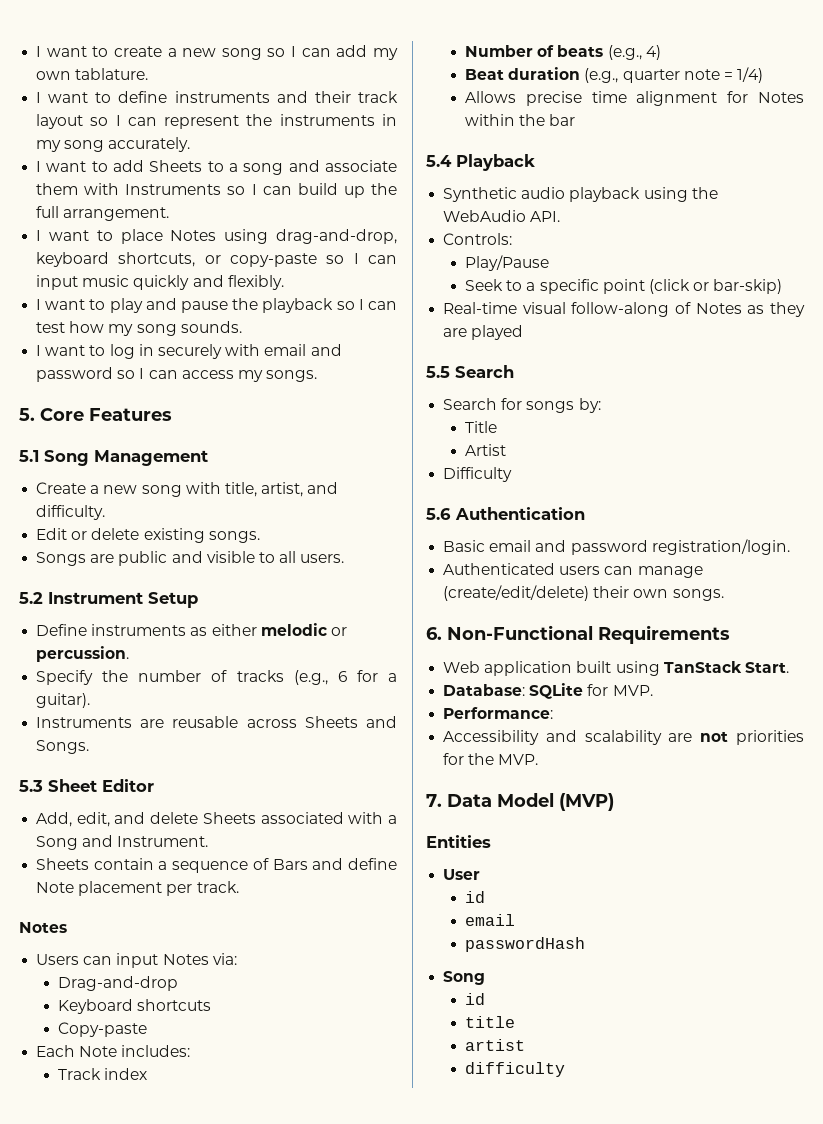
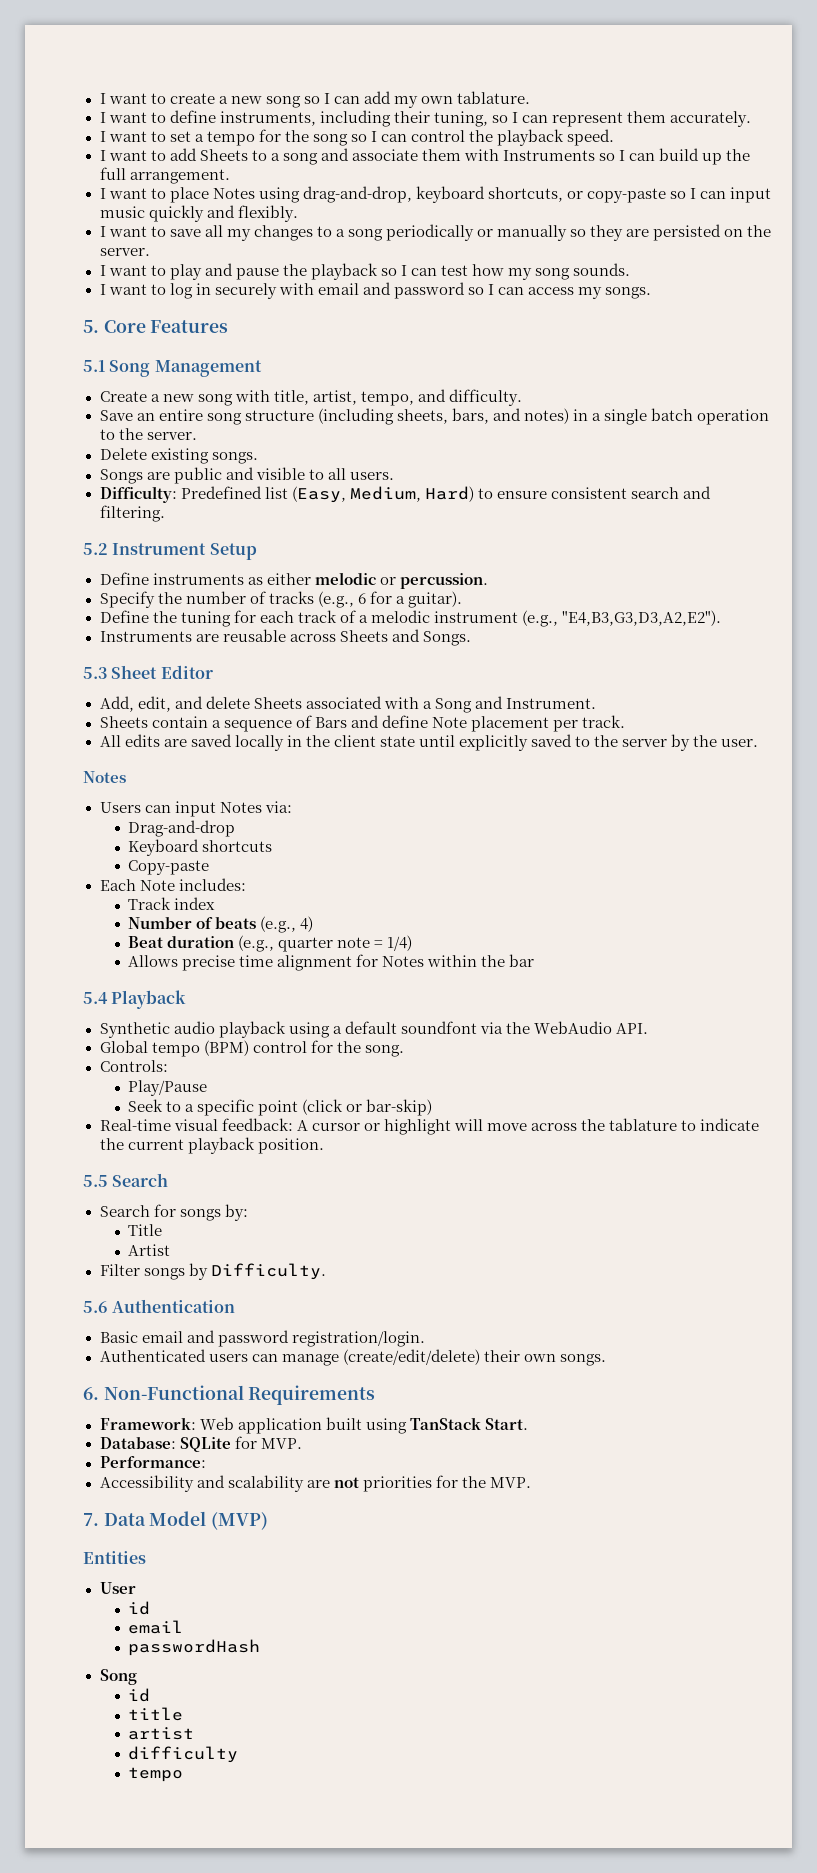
[174,91,398,103] [36,114,397,129] [36,137,191,152] instruments and their track layout so I can represent the instruments in my song accurately. -> [219,110,752,127] [99,129,615,146] instruments, including their tuning, so I can represent them accurately. // I want to set a tempo for the song so I can control the playback speed.
(284, 282) none -> [99,224,772,241] [99,248,150,256] // I want to save all my changes to a song periodically or manually so they are persisted on the server.
(304, 489) none -> [360,391,414,406] tempo,
[36,528,140,540] Edit or delete -> [99,408,770,425] [99,428,197,440] [99,448,147,460] Save an entire song structure (including sheets, bars, and notes) in a single batch operation to the server. // Delete
(345, 558) none -> [99,486,711,503] [99,505,165,522] // Difficulty: Predefined list (Easy, Medium, Hard) to ensure consistent search and filtering.
(91, 700) none -> [99,610,722,627] // Define the tuning for each track of a melodic instrument (e.g., "E4,B3,G3,D3,A2,E2").
(239, 887) none -> [99,734,759,751] // All edits are saved locally in the client state until explicitly saved to the server by the user.
(688, 194) none -> [332,1021,503,1034] a default soundfont via
(561, 216) none -> [99,1040,404,1057] // Global tempo (BPM) control for the song.
[571,302,805,317] [443,325,524,340] follow-along of Notes as they are played -> [221,1118,760,1135] [99,1137,324,1154] feedback: A cursor or highlight will move across the tablature to indicate the current playback position.
[443,467,513,482] Difficulty -> [99,1263,326,1280] Filter songs by Difficulty.
(730, 634) none -> [99,1417,196,1430] Framework:
(565, 1069) none -> [128,1767,184,1782] // tempo

